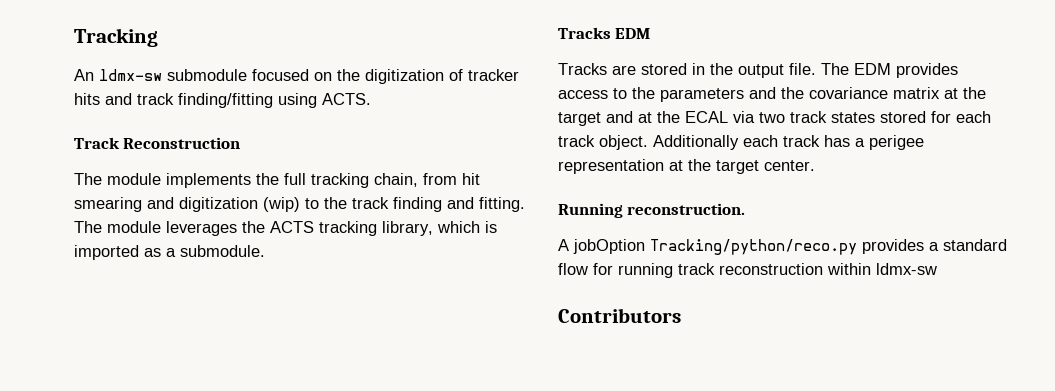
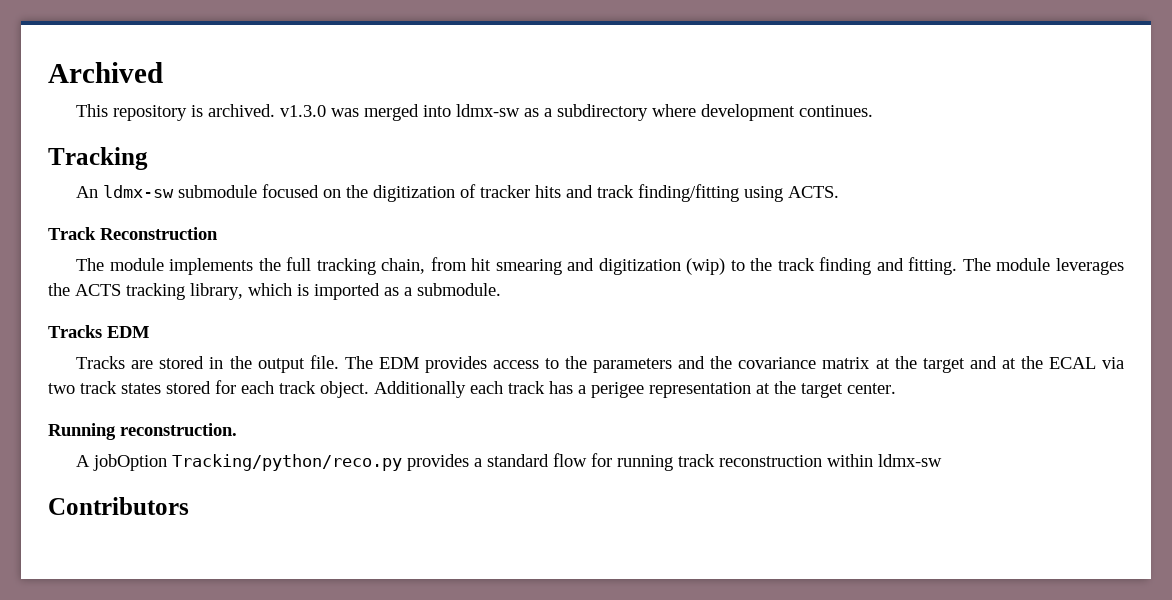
(74, 37) none -> [48,62,163,83] [76,104,874,121] Archived // This repository is archived. v1.3.0 was merged into ldmx-sw as a subdirectory where development continues. //

